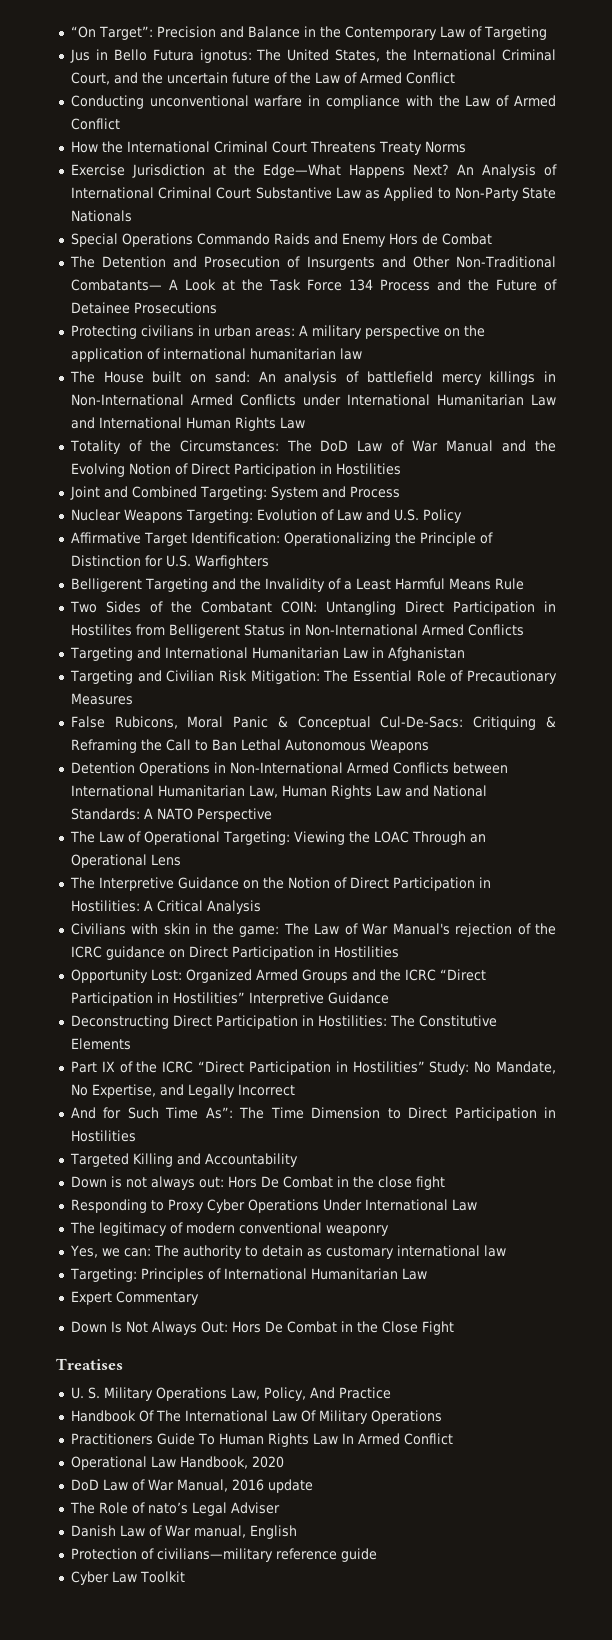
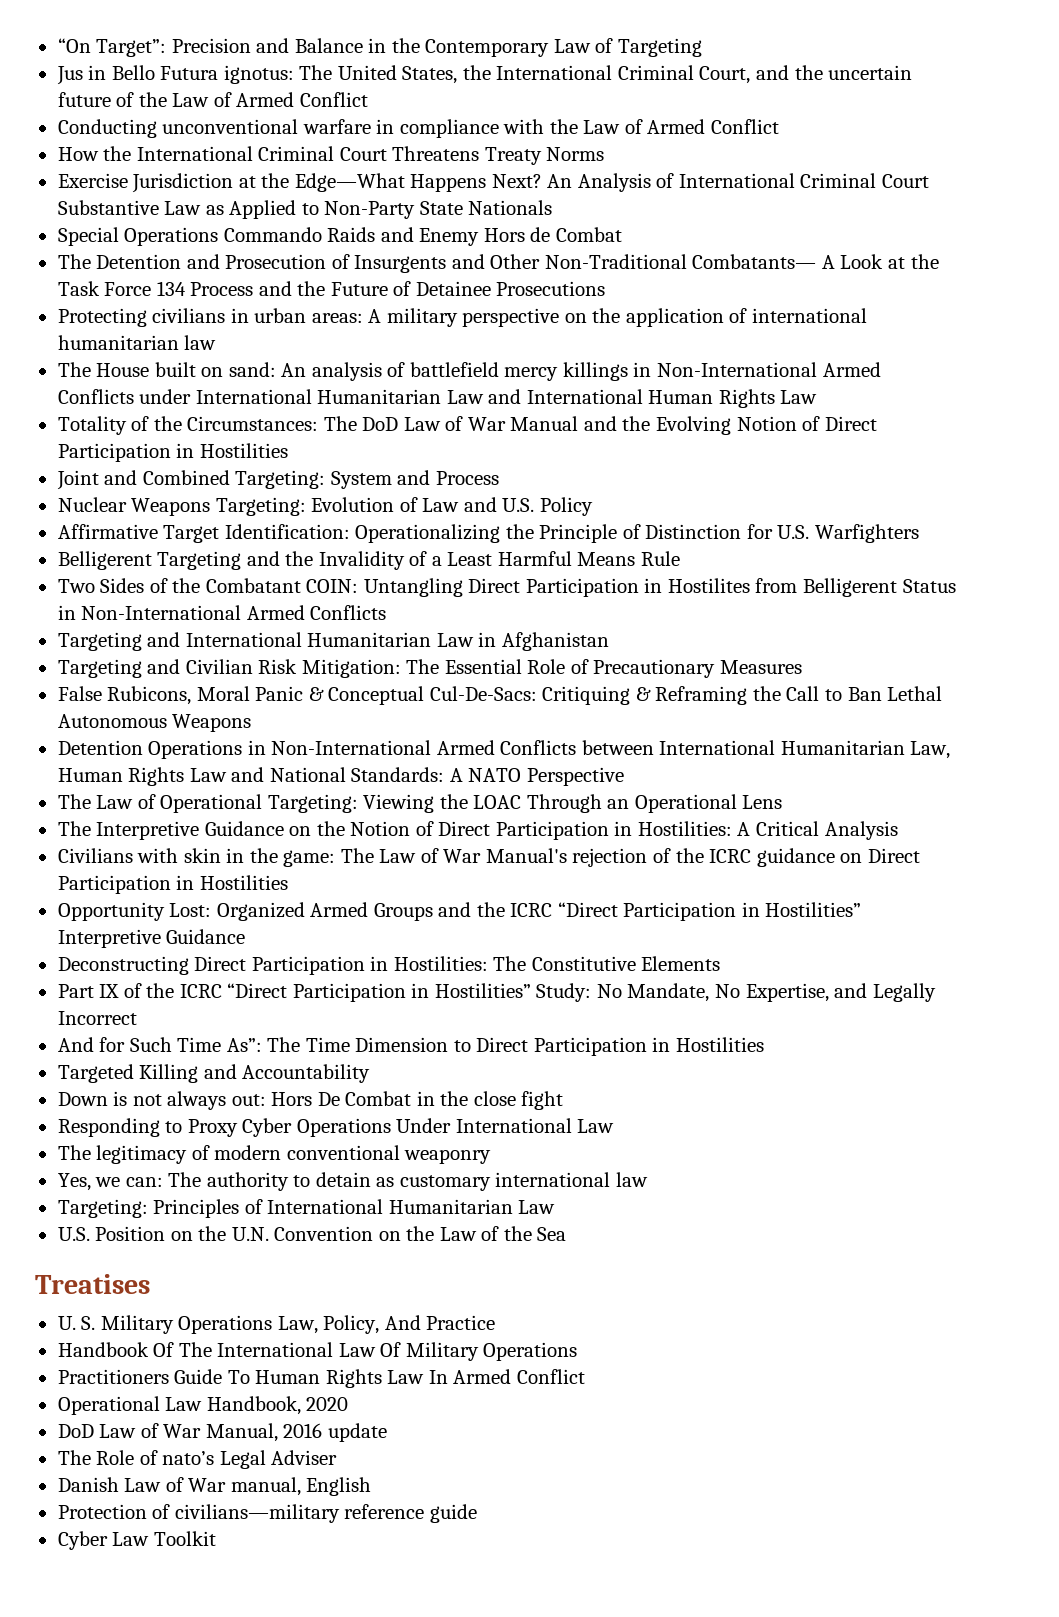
[70,1291,199,1305] [70,1321,454,1335] Expert Commentary // Down Is Not Always Out: Hors De Combat in the Close Fight -> [57,1226,567,1241] U.S. Position on the U.N. Convention on the Law of the Sea

